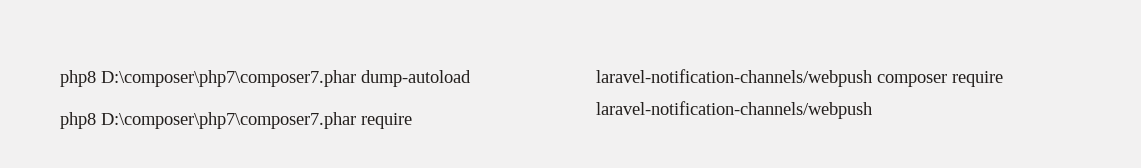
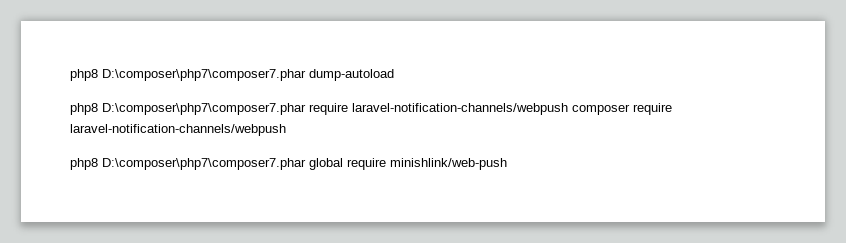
(872, 110) none -> [70,158,507,170] // php8 D:\composer\php7\composer7.phar global require minishlink/web-push

